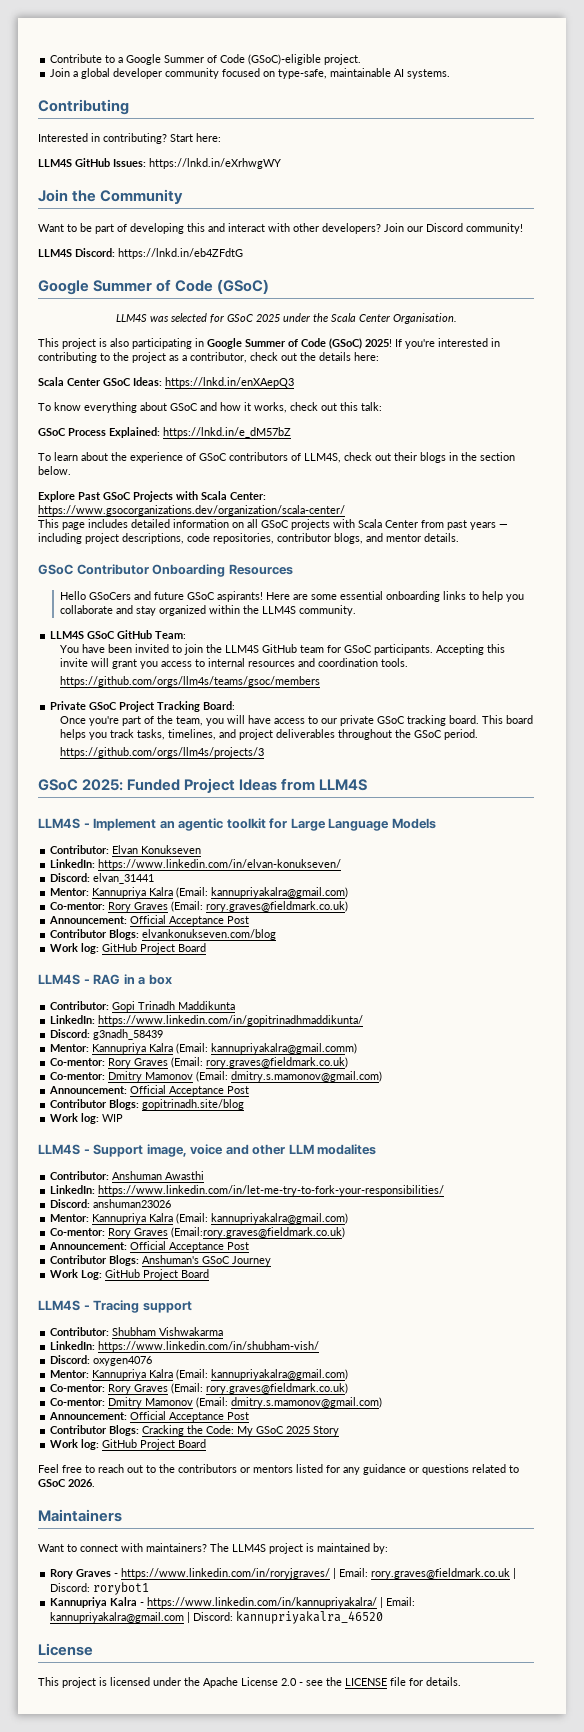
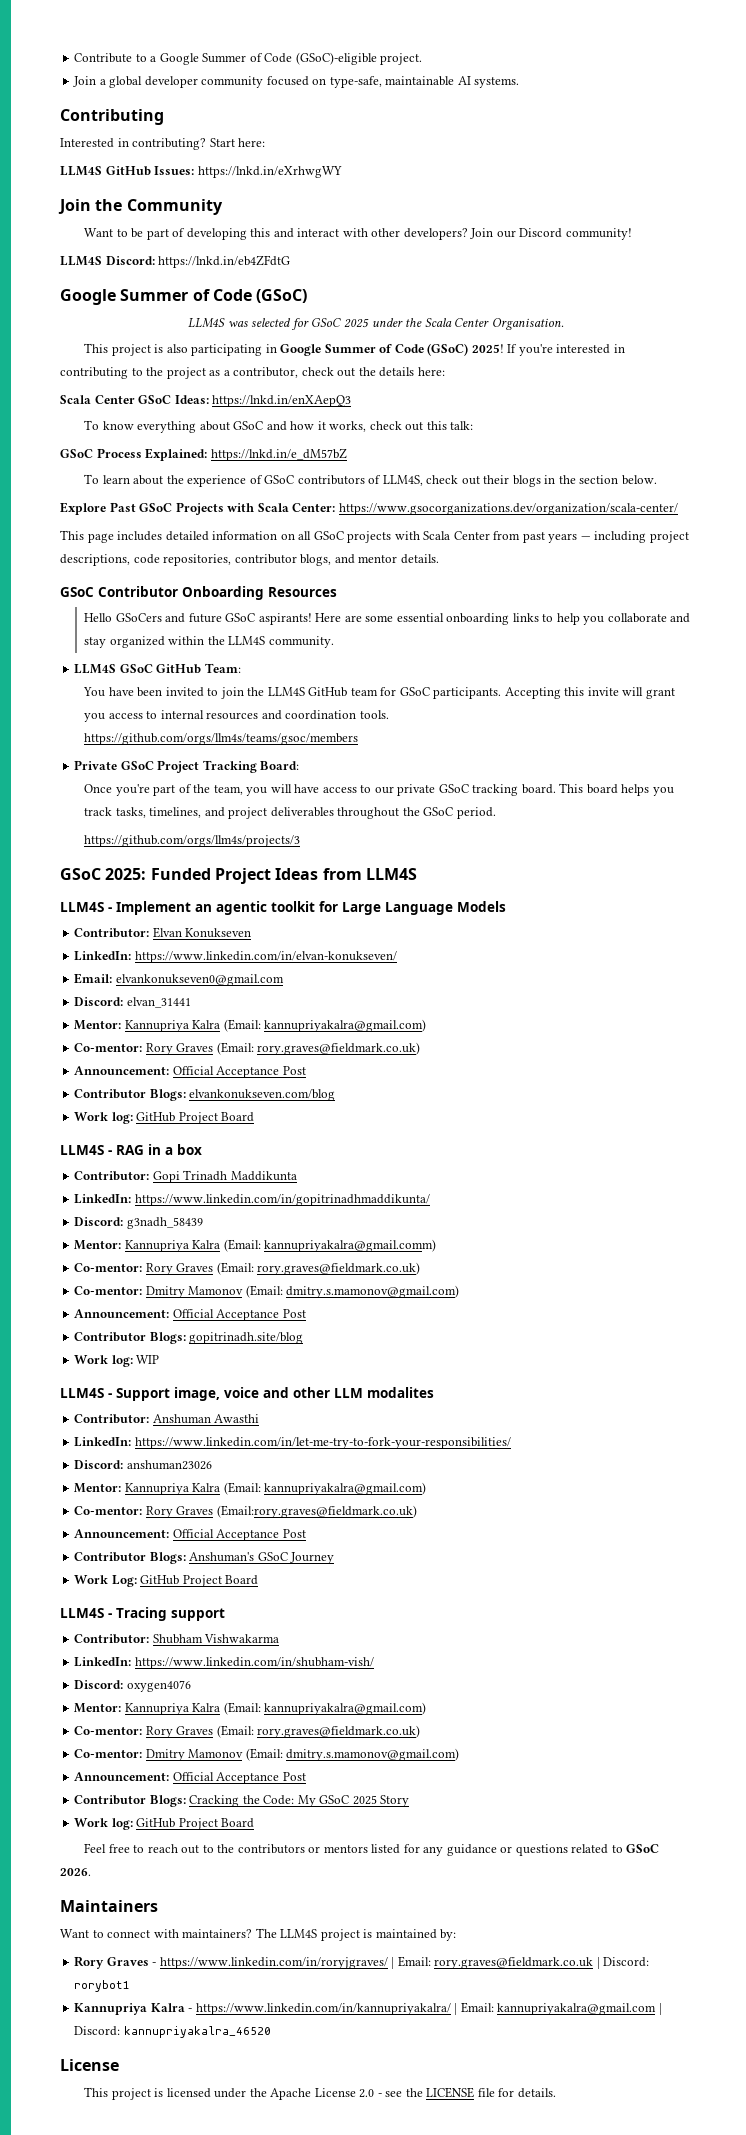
(342, 864) none -> [74,973,284,986] // Email: elvankonukseven0@gmail.com

